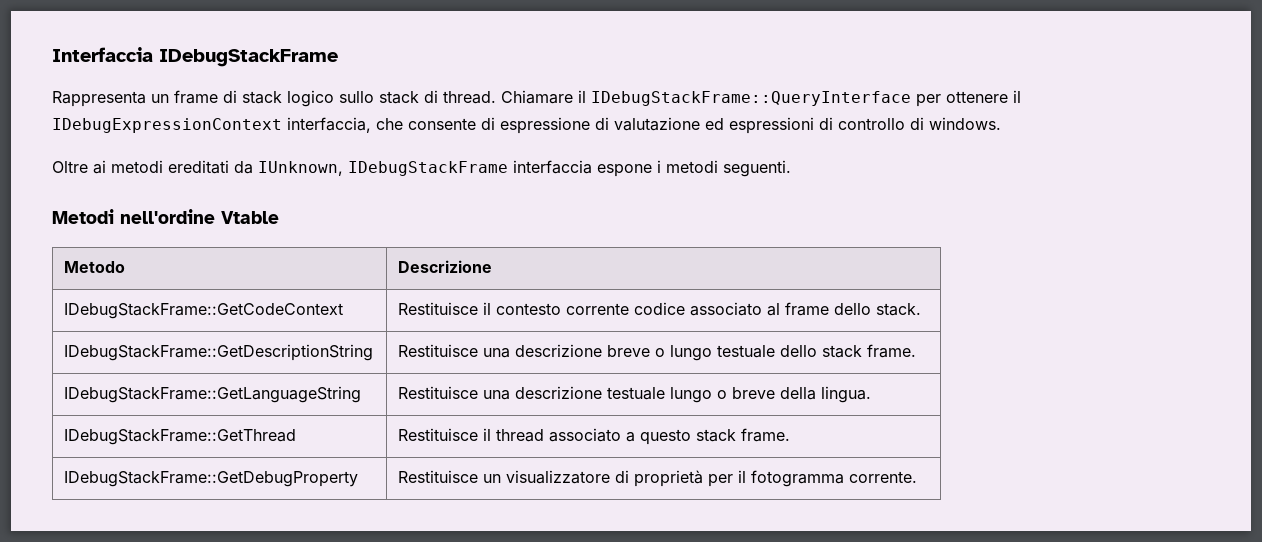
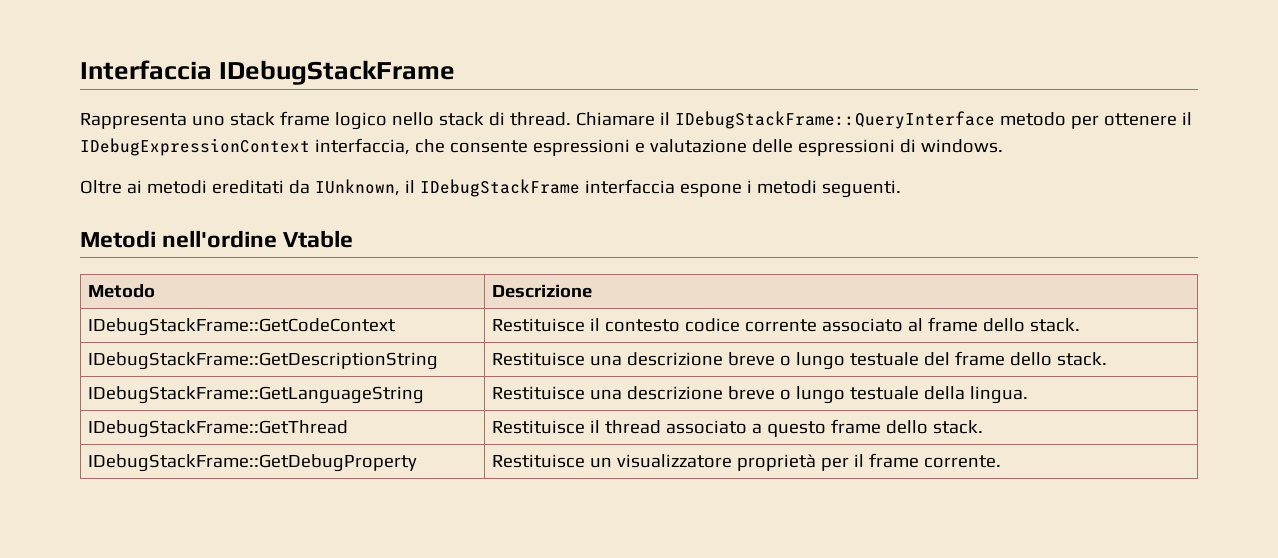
[151,90,374,107] un frame di stack logico sullo -> [191,111,434,130] uno stack frame logico nello
(911, 98) none -> [999,112,1066,126] metodo
[481,117,905,134] di espressione di valutazione ed espressioni di controllo -> [532,139,895,156] espressioni e valutazione delle espressioni
(343, 168) none -> [404,180,415,193] il
[566,302,686,315] corrente codice -> [685,318,818,332] codice corrente
[780,344,917,358] dello stack frame. -> [924,351,1108,366] del frame dello stack.
[607,387,776,403] testuale lungo o breve -> [728,386,920,404] breve o lungo testuale
[696,428,791,442] stack frame. -> [831,419,984,434] frame dello stack.
[615,470,630,483] di -> (733, 461) none
[751,470,845,487] fotogramma -> [869,453,920,468] frame

